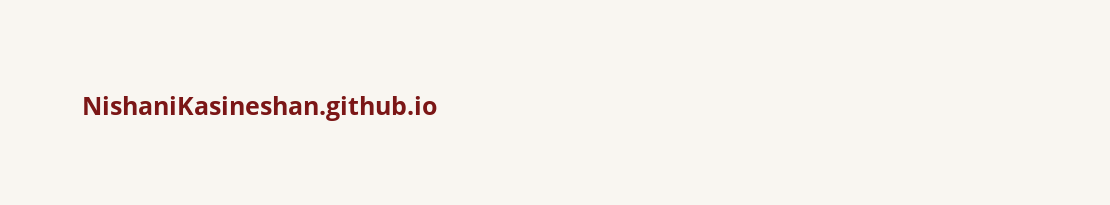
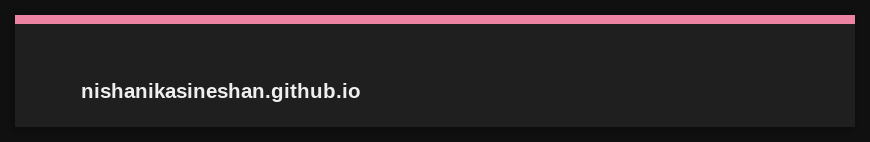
[82,96,437,121] NishaniKasineshan.github.io -> [81,83,361,102] nishanikasineshan.github.io

